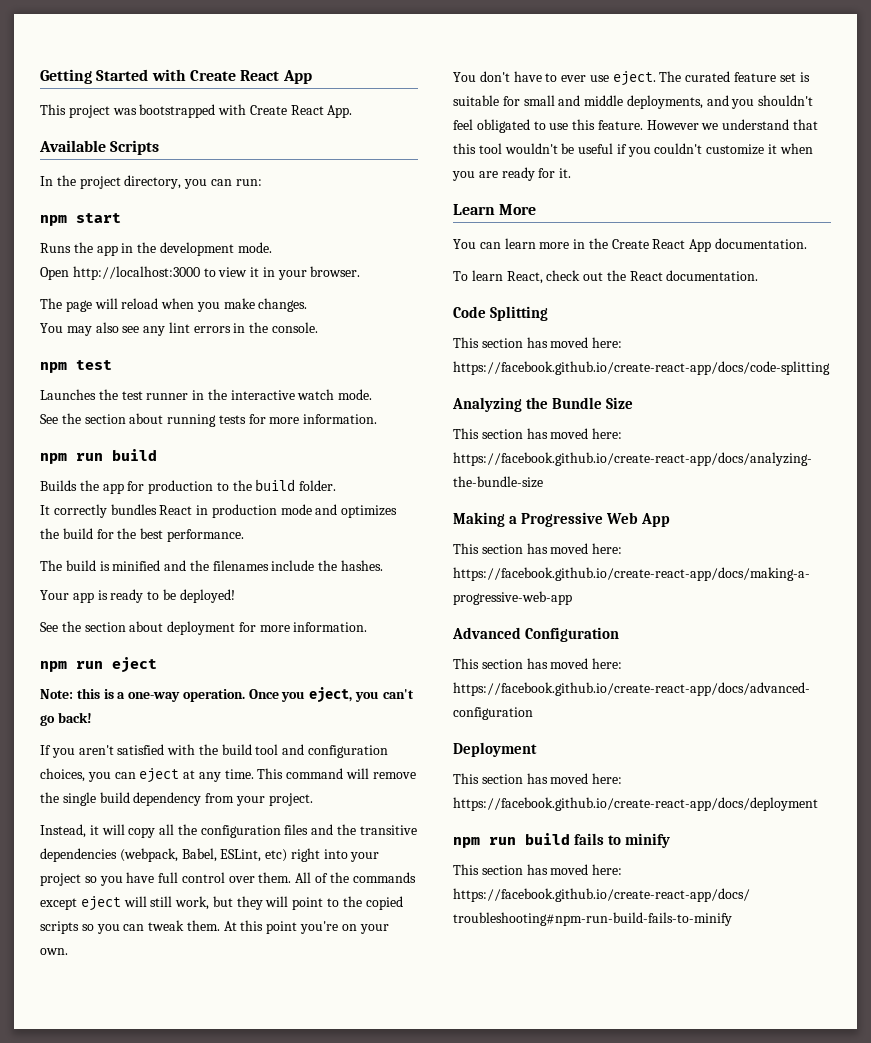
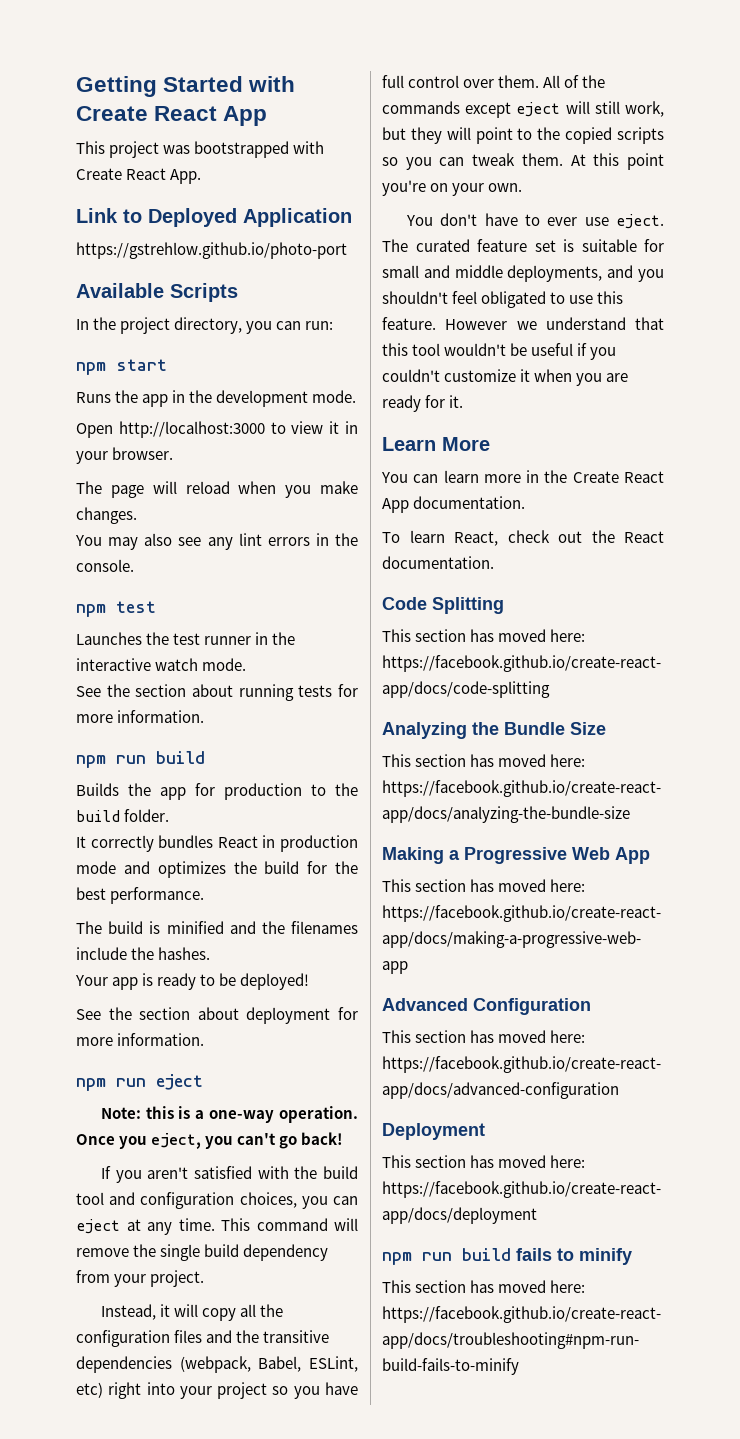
(353, 111) none -> [76,208,352,227] [76,242,347,259] // Link to Deployed Application // https://gstrehlow.github.io/photo-port

